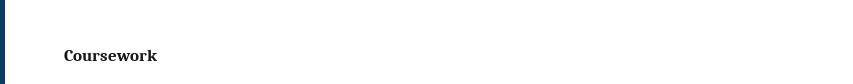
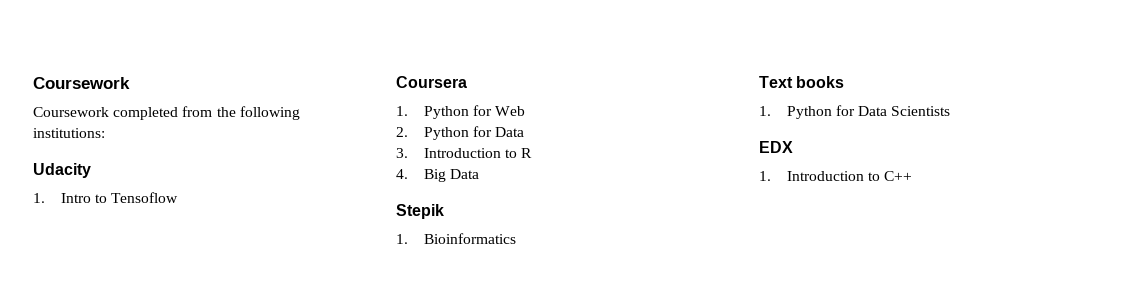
[64,49,158,61] Coursework -> [33,77,130,89] [33,106,300,120] [33,128,105,138] [33,163,91,178] [33,192,179,203] [396,76,467,88] [396,105,526,119] [396,126,525,140] [396,148,533,158] [396,169,479,182] [396,204,444,219] [396,233,516,244] [759,76,845,88] [759,105,951,119] [759,141,793,153] [759,171,913,181] Coursework // Coursework completed from the following institutions: // Udacity // 1. Intro to Tensoflow // Coursera // 1. Python for Web // 2. Python for Data // 3. Introduction to R // 4. Big Data // Stepik // 1. Bioinformatics // Text books // 1. Python for Data Scientists // EDX // 1. Introduction to C++

